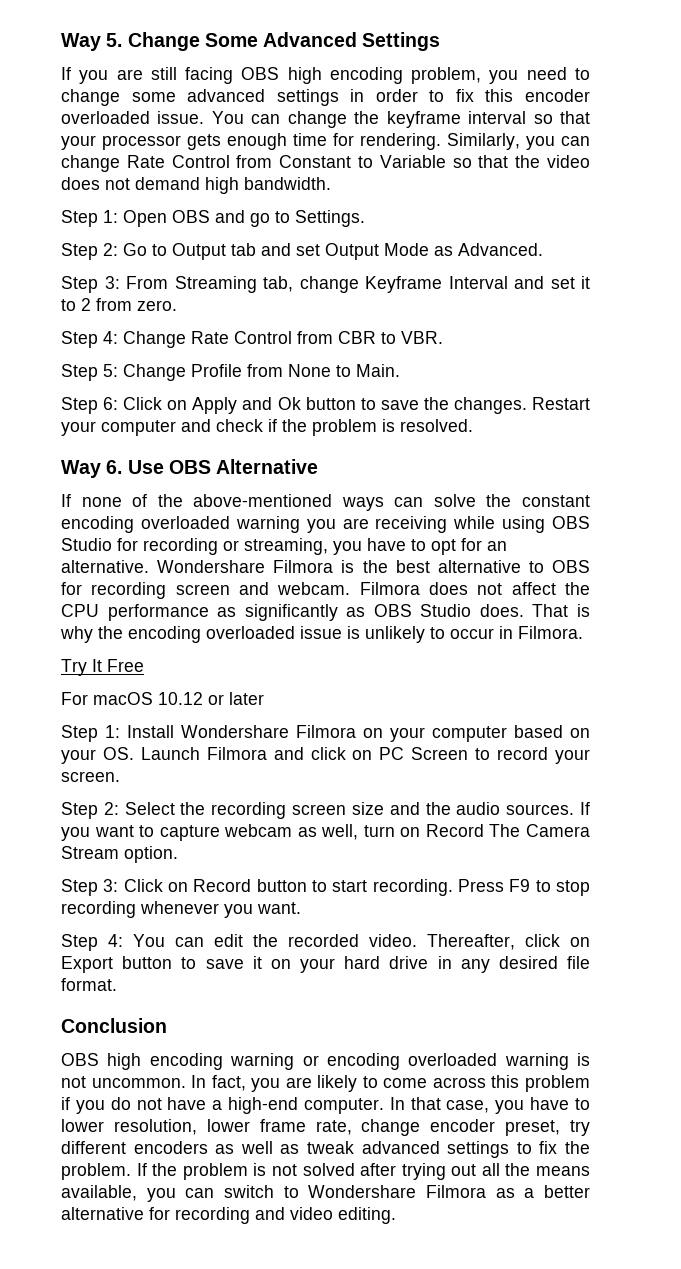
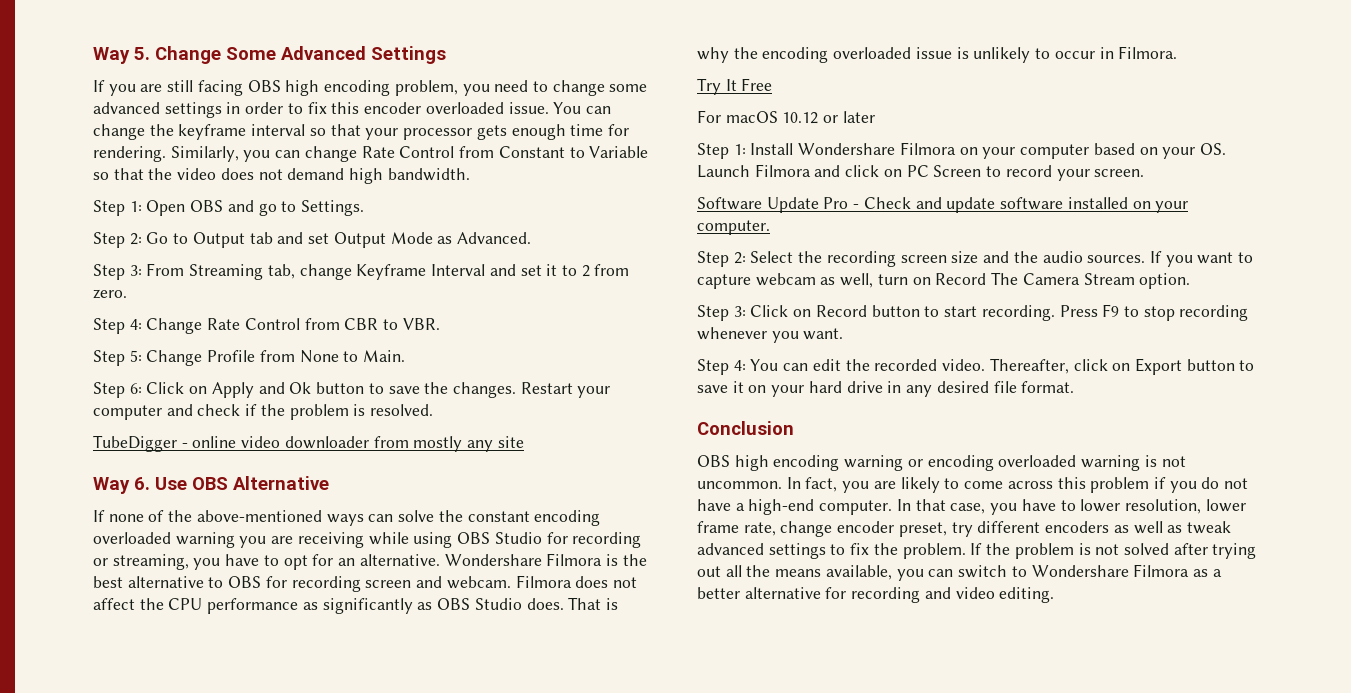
(473, 425) none -> [93,435,524,452] // TubeDigger - online video downloader from mostly any site
(120, 776) none -> [697,197,1189,213] [697,220,770,235] // Software Update Pro - Check and update software installed on your computer.

